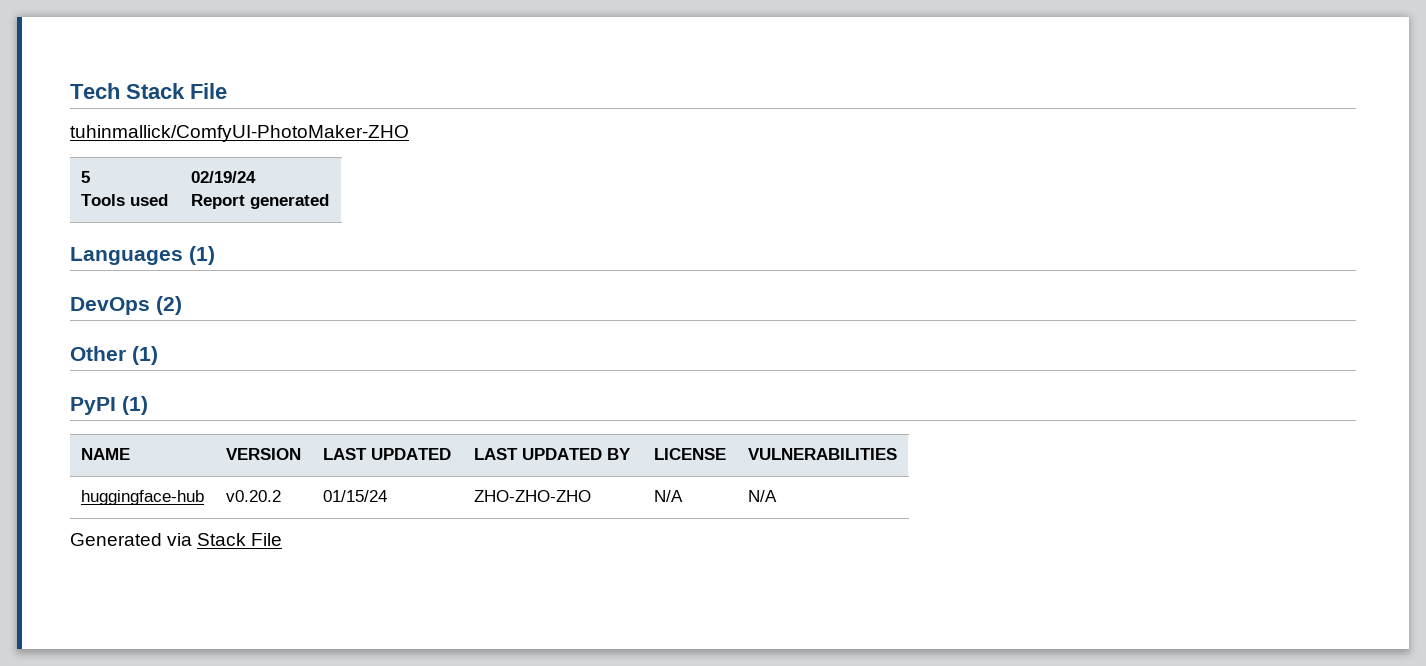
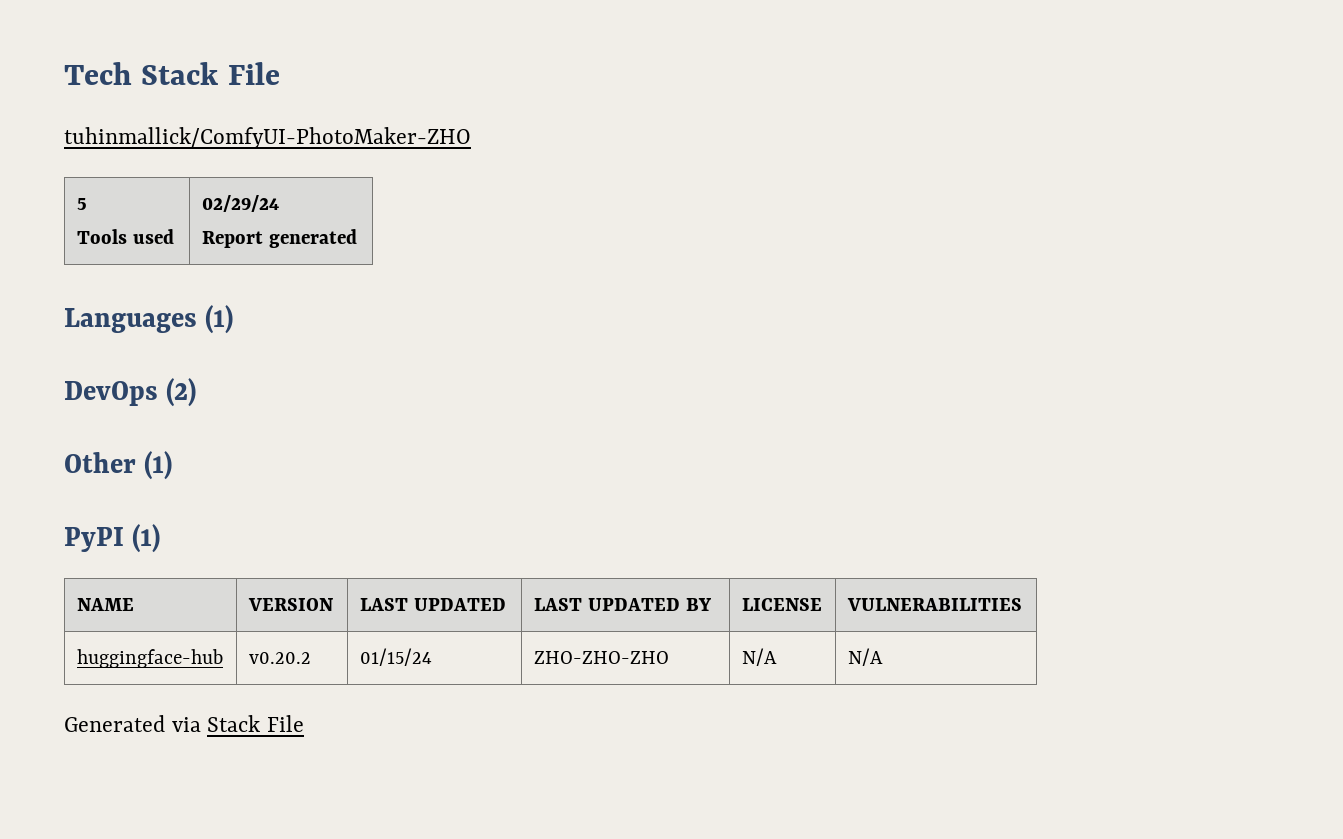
[190,171,256,183] 02/19/24 -> [201,195,279,212] 02/29/24

